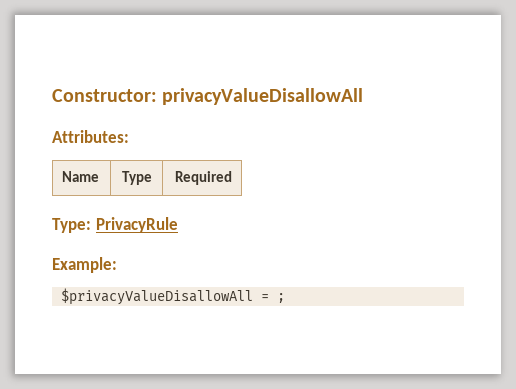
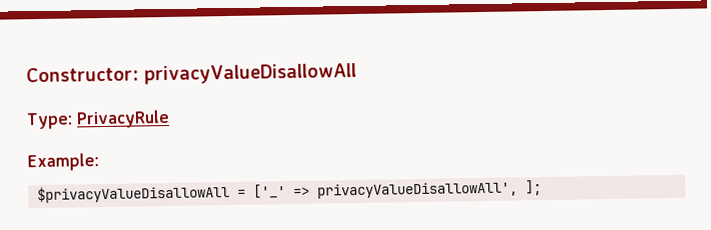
[52,130,129,143] [62,171,100,182] [121,171,152,185] [174,171,232,185] // Attributes: // Name | Type | Required -> (357, 73) none
[276,293,285,303] ; -> [252,180,542,199] ['_' => privacyValueDisallowAll', ];

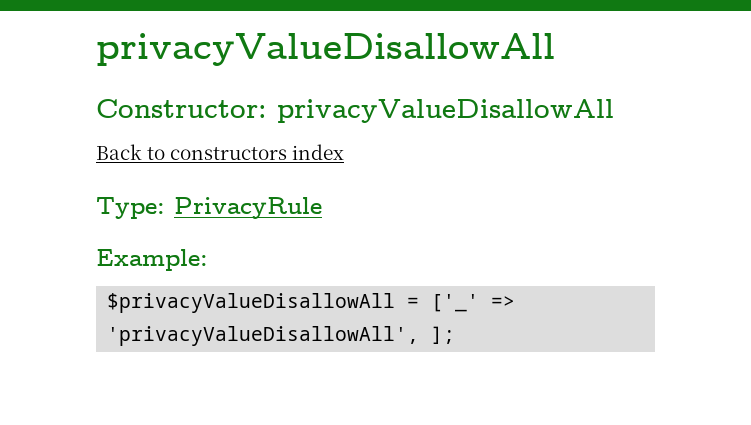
(26, 74) none -> [96,33,555,66] privacyValueDisallowAll //
(357, 73) none -> [96,144,345,160] // Back to constructors index
[316,181,518,199] privacyValueDisallowAll', -> [107,326,420,346] 'privacyValueDisallowAll',

